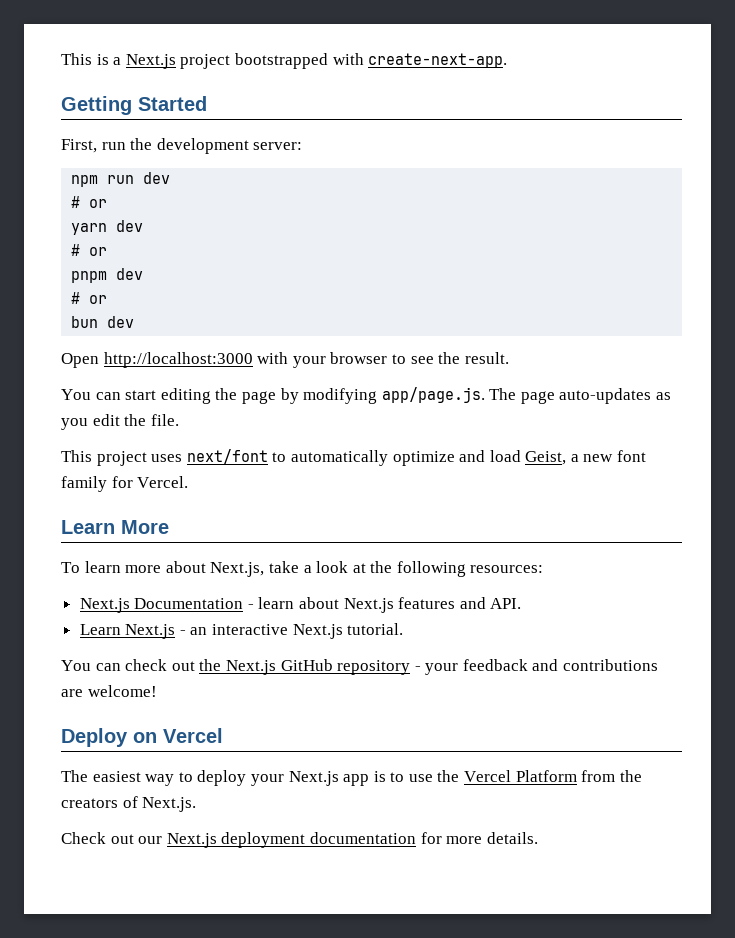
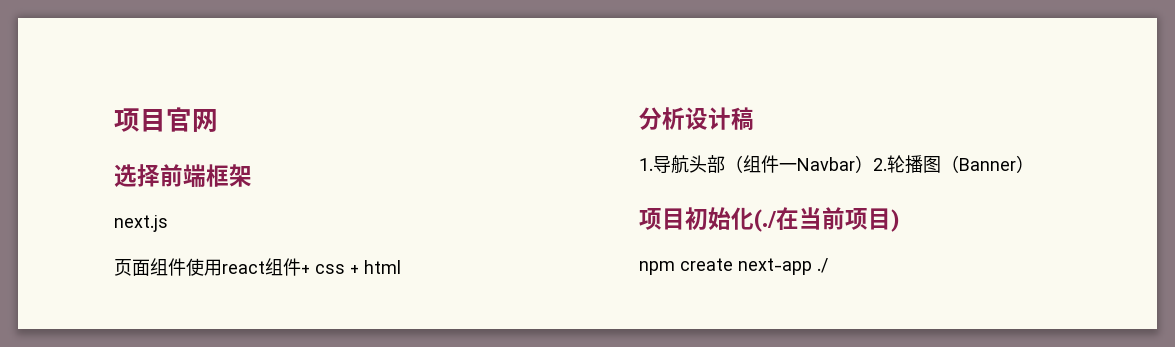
[61,53,508,69] [61,96,207,115] [61,138,303,154] [71,172,171,187] [71,196,108,208] [71,220,144,235] [71,244,108,256] [71,268,144,283] [71,292,108,304] [71,316,135,328] [61,352,509,368] [61,387,672,404] [61,414,179,430] [61,449,647,466] [61,476,189,492] [61,520,169,534] [61,561,544,577] [79,597,522,613] [79,623,404,639] [61,659,659,675] [61,685,157,697] [61,728,223,747] [61,770,642,786] [61,796,197,812] [61,832,538,848] This is a Next.js project bootstrapped with create-next-app. // Getting Started // First, run the development server: // npm run dev // # or // yarn dev // # or // pnpm dev // # or // bun dev // Open http://localhost:3000 with your browser to see the result. // You can start editing the page by modifying app/page.js. The page auto-updates as you edit the file. // This project uses next/font to automatically optimize and load Geist, a new font family for Vercel. // Learn More // To learn more about Next.js, take a look at the following resources: // Next.js Documentation - learn about Next.js features and API. // Learn Next.js - an interactive Next.js tutorial. // You can check out the Next.js GitHub repository - your feedback and contributions are welcome! // Deploy on Vercel // The easiest way to deploy your Next.js app is to use the Vercel Platform from the creators of Next.js. // Check out our Next.js deployment documentation for more details. -> [114,107,218,132] [114,164,252,187] [114,215,168,232] [114,258,401,276] [639,107,754,130] [639,155,1034,174] [639,207,900,232] [639,258,828,275] 项目官网 // 选择前端框架 // next.js // 页面组件使用react组件+ css + html // 分析设计稿 // 1.导航头部（组件一Navbar）2.轮播图（Banner） // 项目初始化(./在当前项目) // npm create next-app ./

